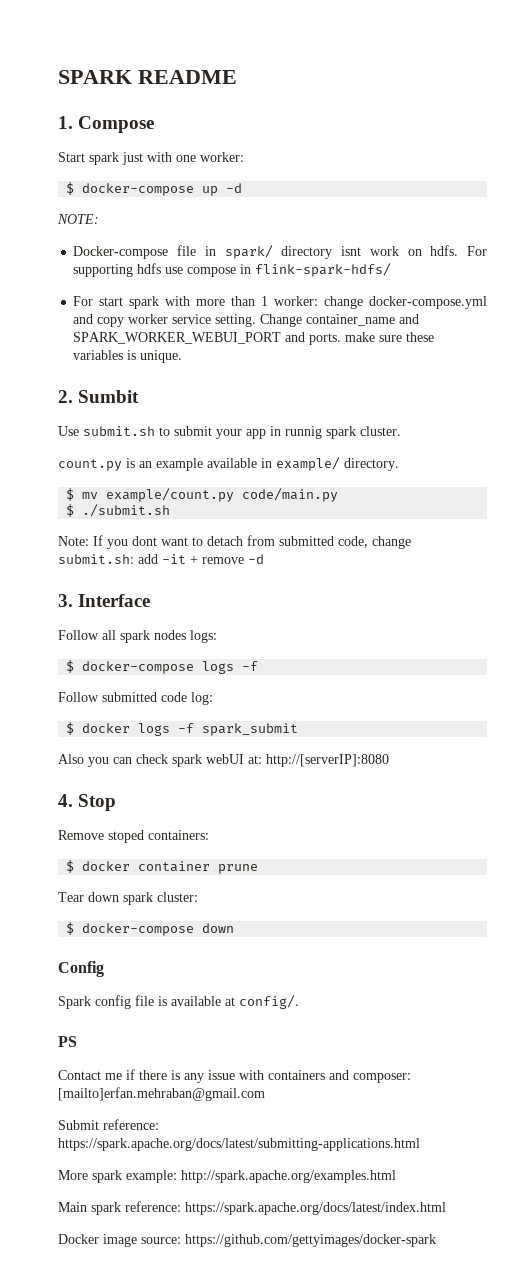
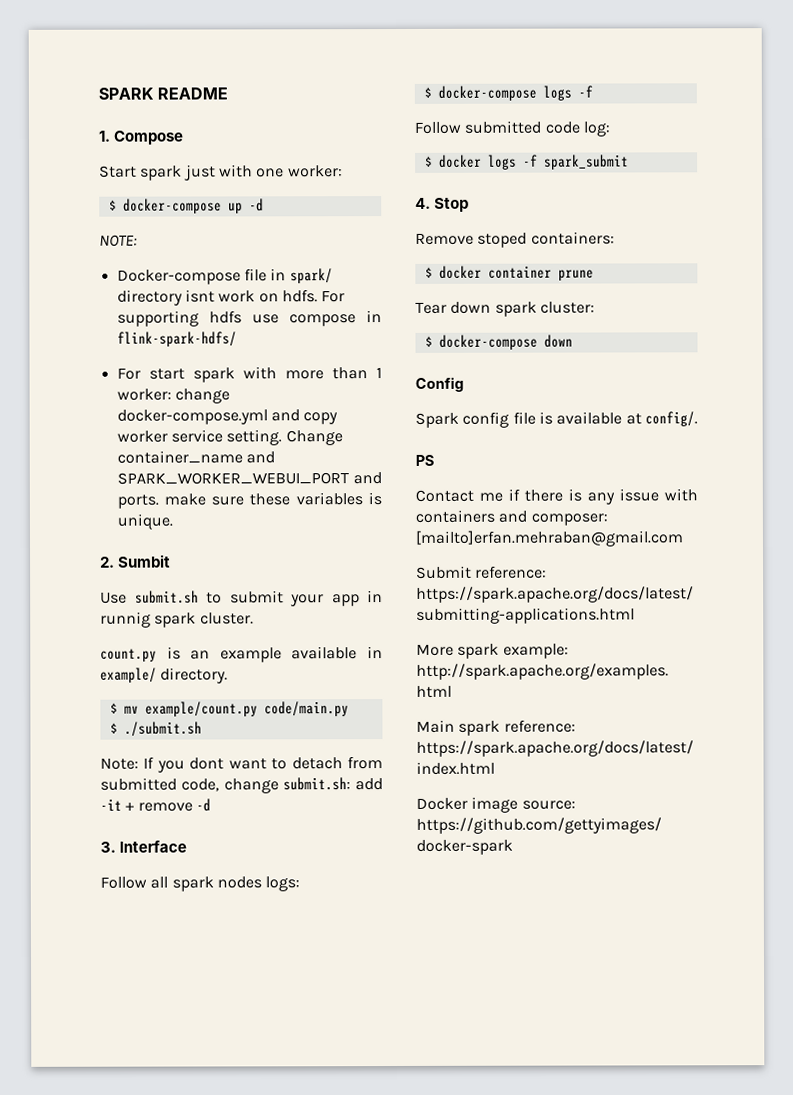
[58,754,389,767] // Also you can check spark webUI at: http://[serverIP]:8080 -> (629, 162) none

